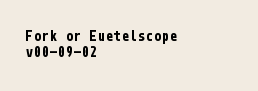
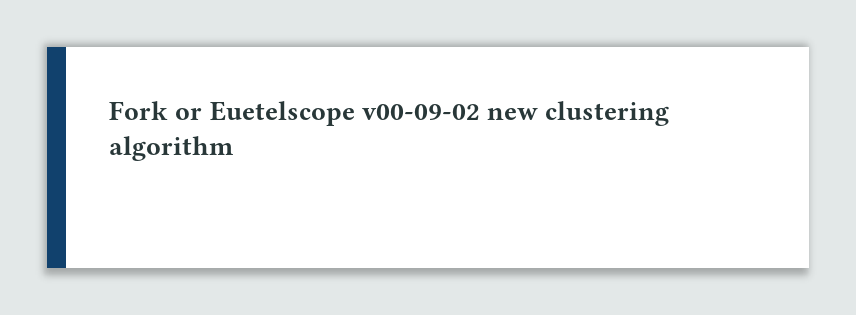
(97, 52) none -> [487,101,670,126] [109,136,234,161] new clustering algorithm

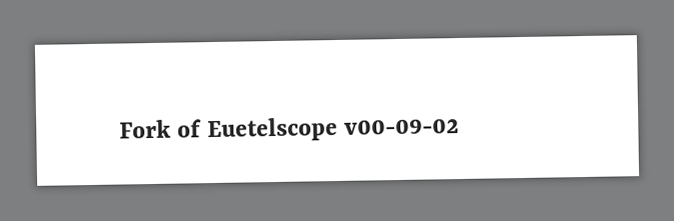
[175,108,203,120] or -> [177,119,203,138] of
[487,101,670,126] [109,136,234,161] new clustering algorithm -> (459, 126) none

